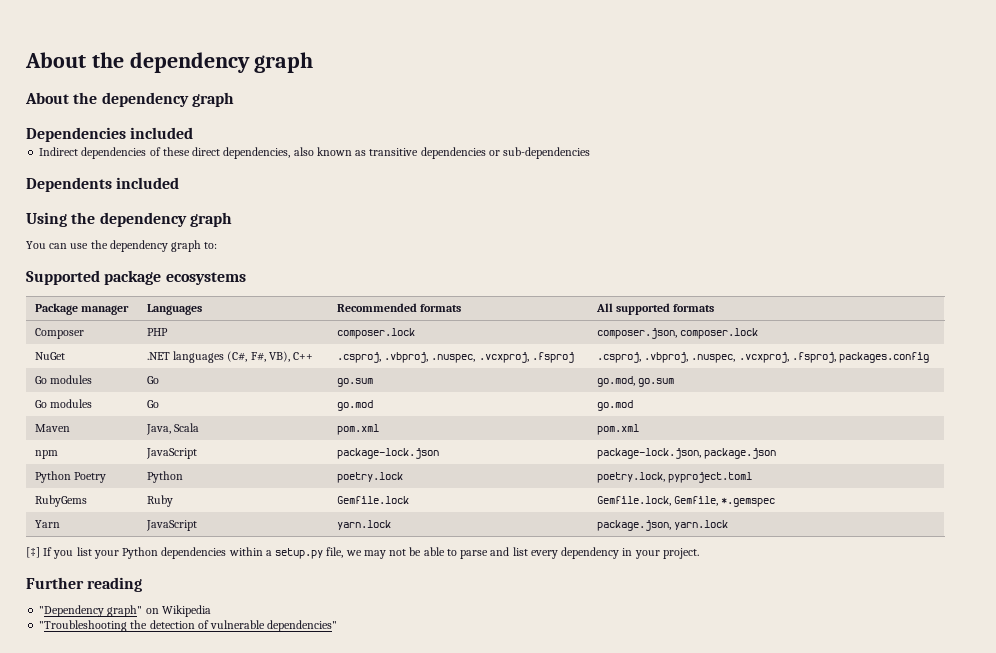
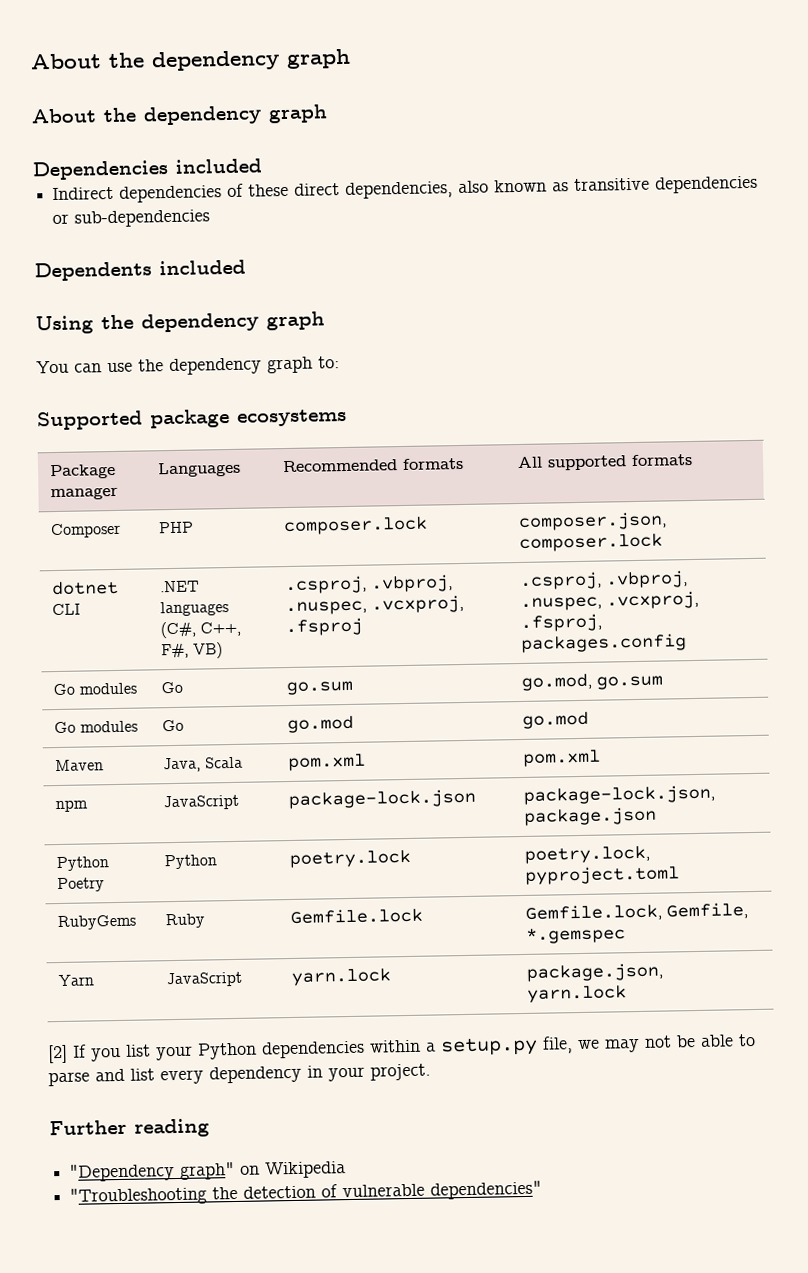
[34,352,65,360] NuGet -> [51,580,119,596] [51,603,81,616] dotnet CLI
[250,351,314,362] F#, VB), C++ -> [199,621,241,637] [160,642,223,659] C++, F#, VB)
[26,547,40,558] [‡] -> [48,1044,68,1064] [2]

